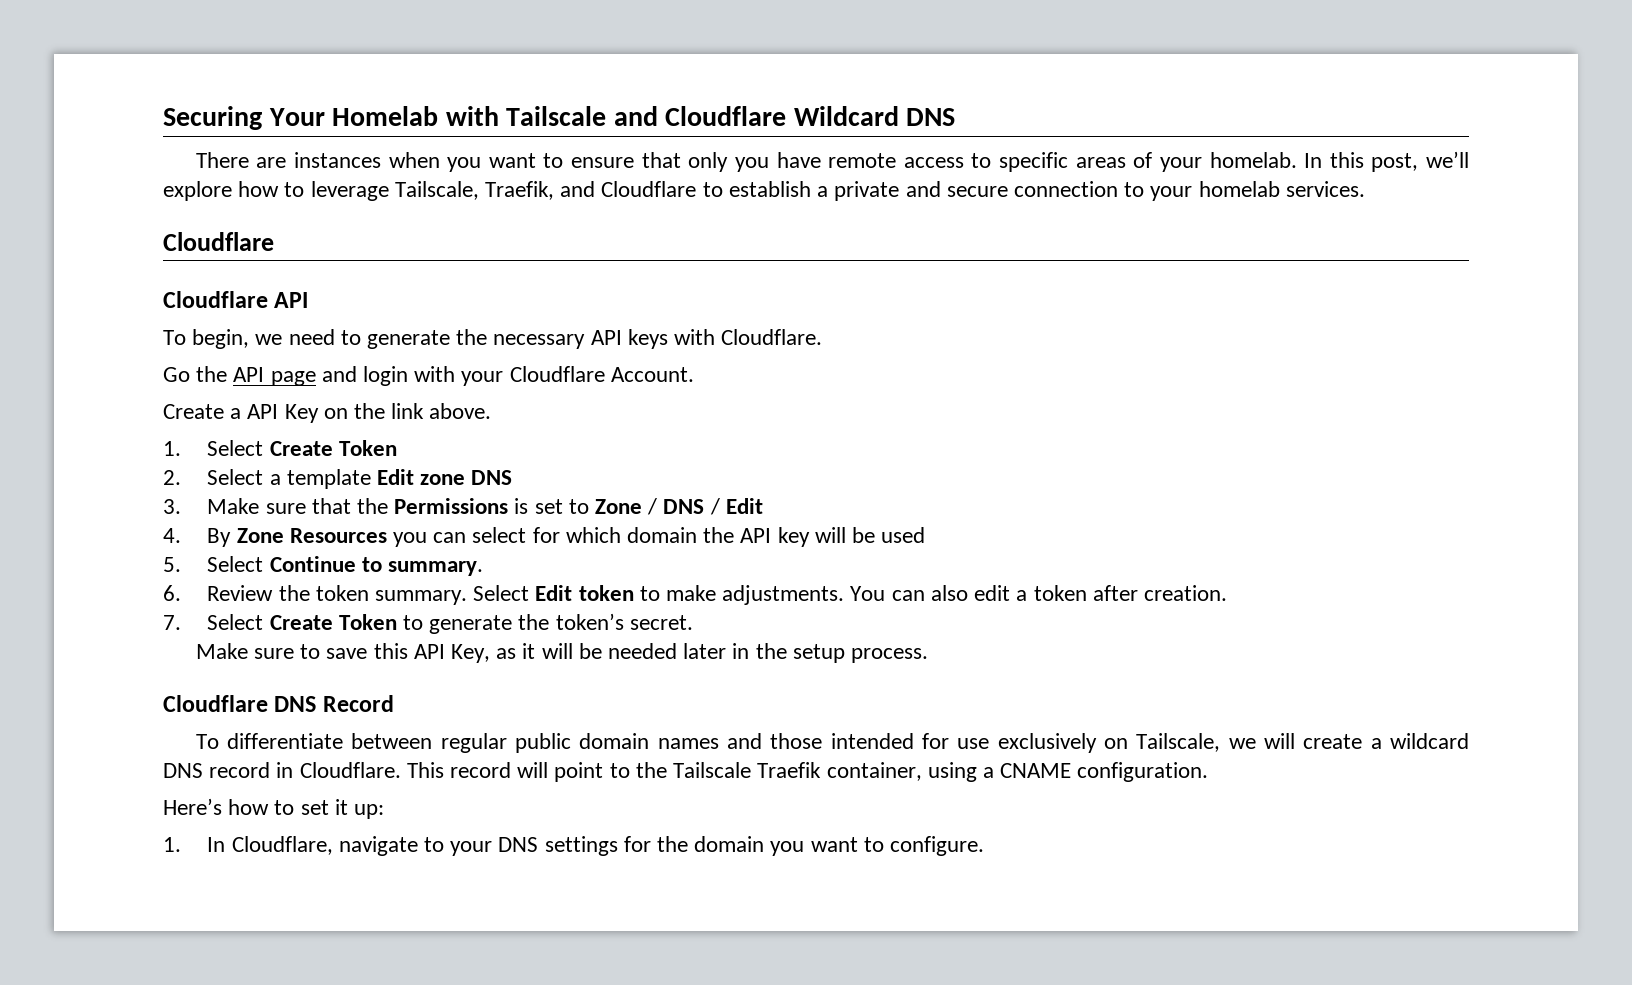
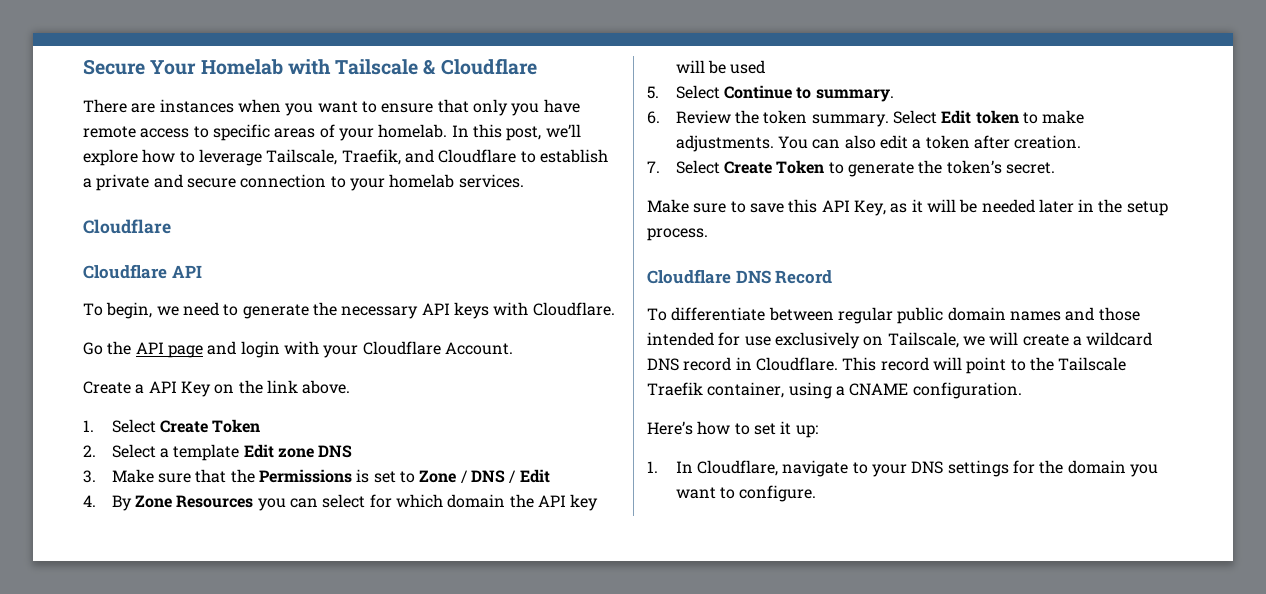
[163,106,262,130] Securing -> [83,59,145,75] Secure
[613,106,956,126] and Cloudflare Wildcard DNS -> [423,58,537,75] & Cloudflare

